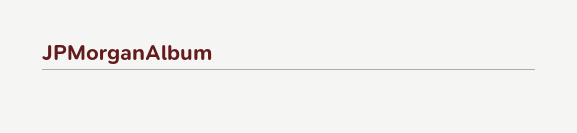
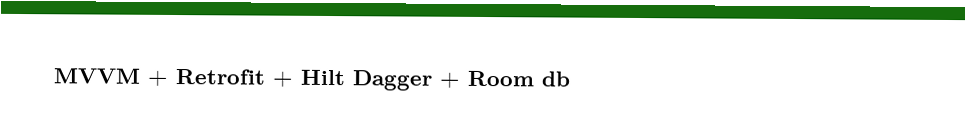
[42,45,212,64] JPMorganAlbum -> [53,68,570,91] MVVM + Retrofit + Hilt Dagger + Room db

